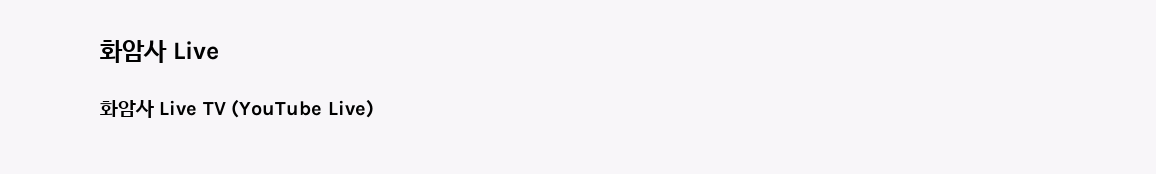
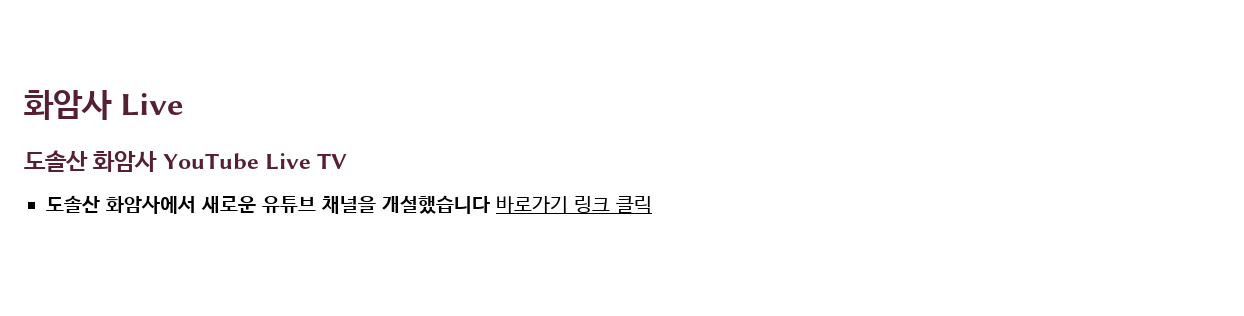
[100,100,154,118] 화암사 -> [24,150,259,172] 도솔산 화암사 YouTube
[231,99,374,118] (YouTube Live) -> [46,195,652,214] // 도솔산 화암사에서 새로운 유튜브 채널을 개설했습니다 바로가기 링크 클릭

